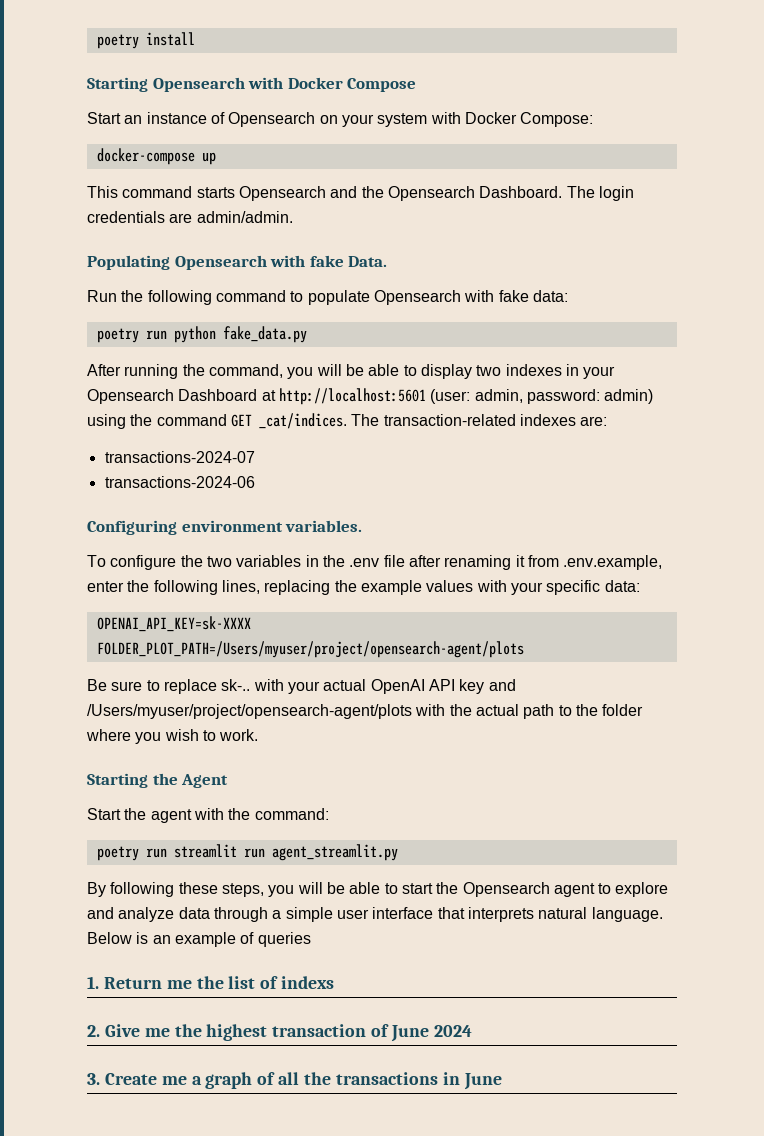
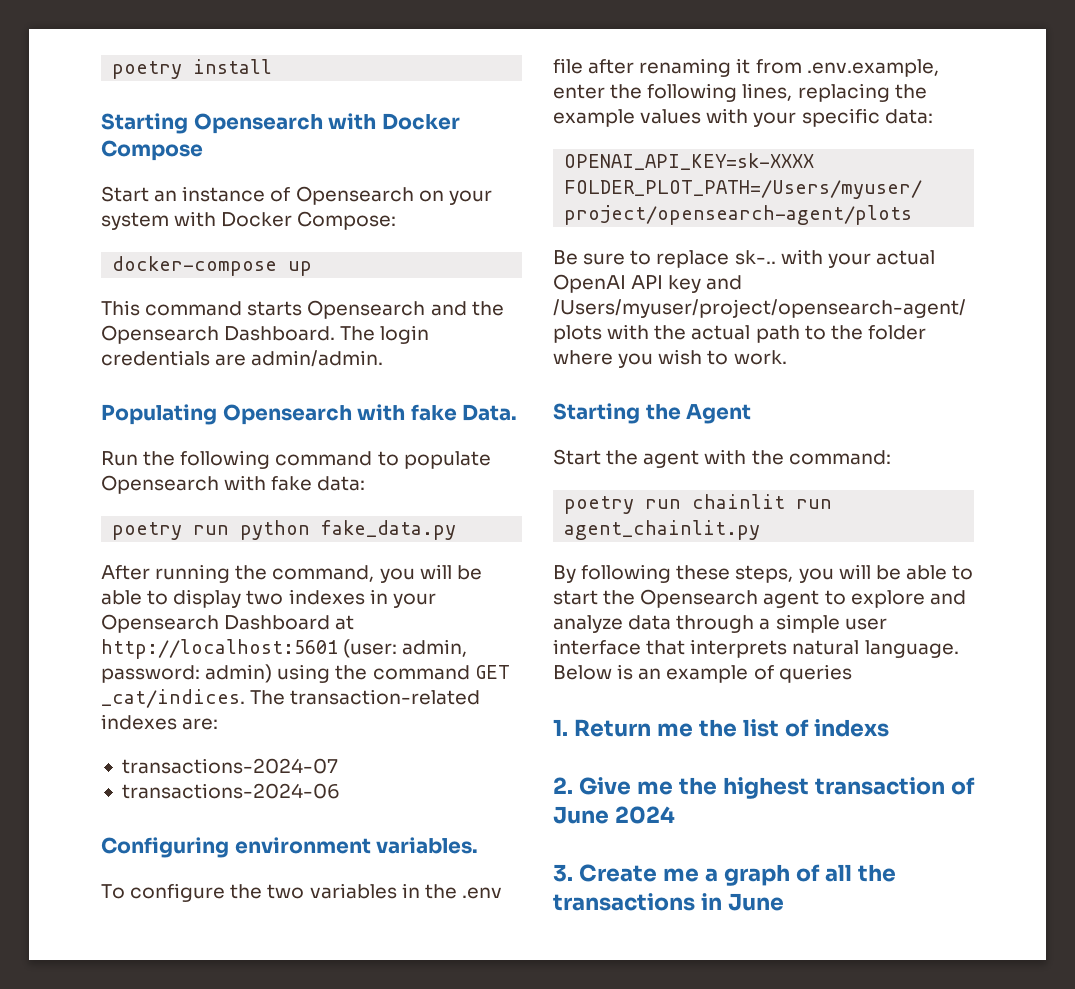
[173,844,398,861] streamlit run agent_streamlit.py -> [692,494,833,509] [564,520,761,540] chainlit run agent_chainlit.py

